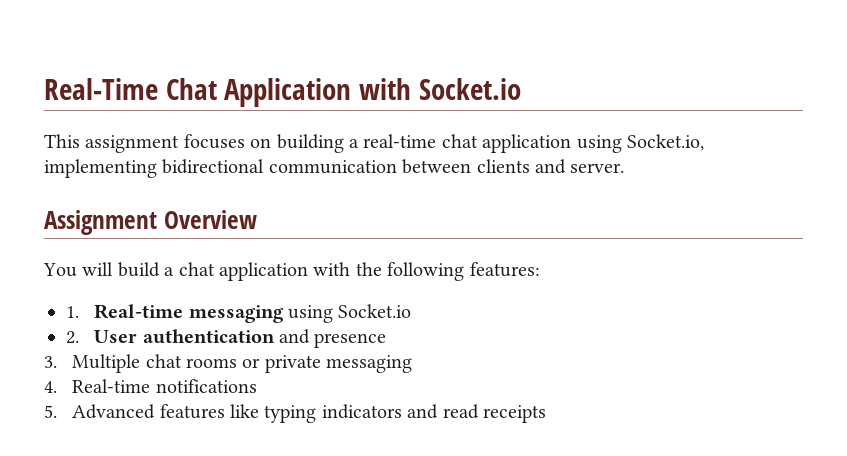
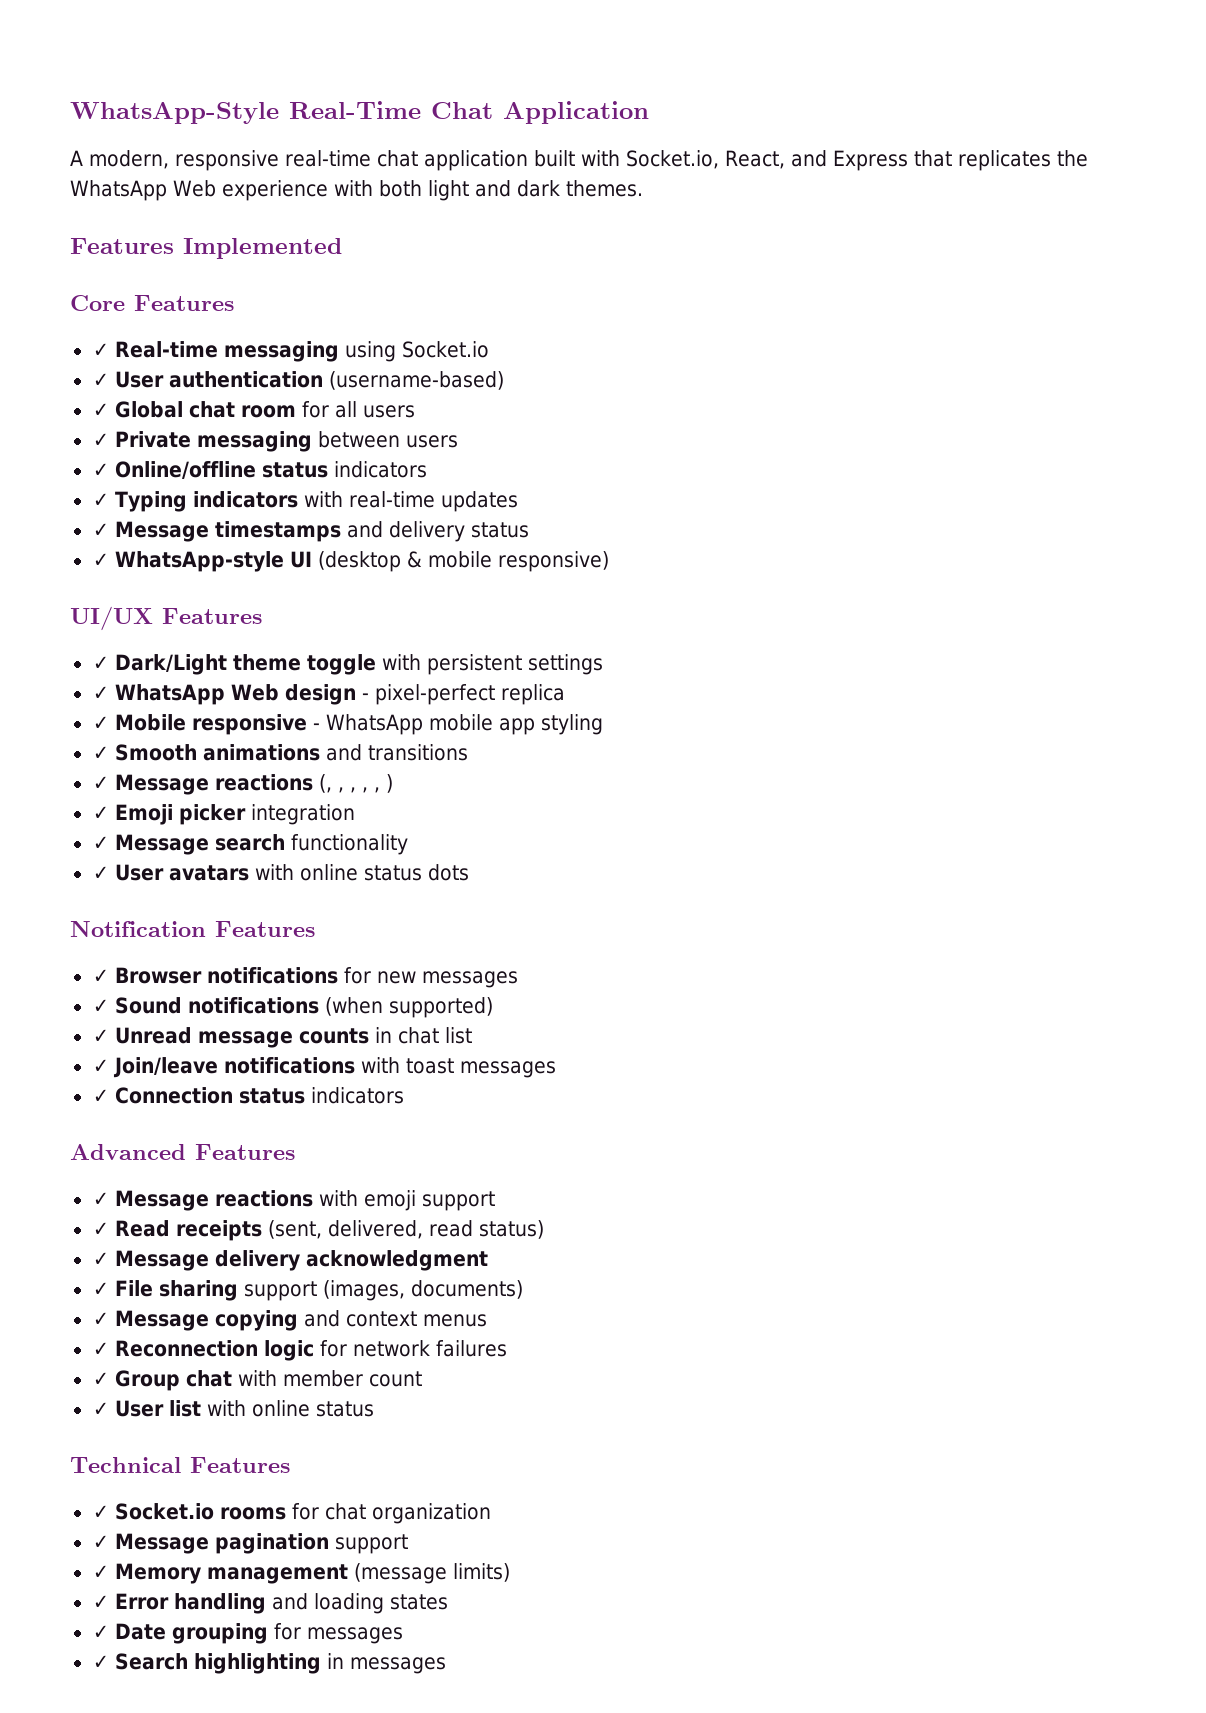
(44, 89) none -> [70,102,279,124] WhatsApp-Style
[359,78,521,100] [44,134,704,153] [44,159,625,178] [44,210,257,235] [43,262,540,281] [66,306,79,318] with Socket.io // This assignment focuses on building a real-time chat application using Socket.io, implementing bidirectional communication between clients and server. // Assignment Overview // You will build a chat application with the following features: // 1. -> [70,150,1088,171] [70,180,643,201] [70,238,342,259] [70,295,234,311] [92,343,109,357] // A modern, responsive real-time chat application built with Socket.io, React, and Express that replicates the WhatsApp Web experience with both light and dark themes. // Features Implemented // Core Features // ✓
[66,331,79,344] 2. -> [92,373,109,387] ✓
[278,329,387,348] [44,354,413,373] [44,379,257,393] [44,404,546,423] and presence // 3. Multiple chat rooms or private messaging // 4. Real-time notifications // 5. Advanced features like typing indicators and read receipts -> [328,371,504,390] [92,401,415,418] [92,431,458,452] [92,461,427,479] [92,491,518,512] [92,521,529,542] [92,551,609,572] [70,606,262,631] [92,654,603,675] [92,684,565,705] [92,714,603,735] [92,744,468,761] [92,774,393,795] [92,804,355,825] [92,834,408,855] [92,864,469,881] [70,921,315,937] [92,967,518,988] [92,997,493,1018] [92,1027,472,1048] [92,1057,556,1078] [92,1087,404,1104] [70,1144,295,1160] [92,1190,495,1211] [92,1220,544,1241] [92,1250,488,1271] [92,1280,523,1301] [92,1310,487,1331] [92,1340,507,1361] [92,1370,422,1391] [92,1400,374,1417] [70,1457,290,1473] [92,1503,491,1524] [92,1533,408,1554] [92,1563,510,1584] [92,1593,448,1614] [92,1623,403,1644] [92,1653,446,1674] (username-based) // ✓ Global chat room for all users // ✓ Private messaging between users // ✓ Online/offline status indicators // ✓ Typing indicators with real-time updates // ✓ Message timestamps and delivery status // ✓ WhatsApp-style UI (desktop & mobile responsive) // UI/UX Features // ✓ Dark/Light theme toggle with persistent settings // ✓ WhatsApp Web design - pixel-perfect replica // ✓ Mobile responsive - WhatsApp mobile app styling // ✓ Smooth animations and transitions // ✓ Message reactions (, , , , , ) // ✓ Emoji picker integration // ✓ Message search functionality // ✓ User avatars with online status dots // Notification Features // ✓ Browser notifications for new messages // ✓ Sound notifications (when supported) // ✓ Unread message counts in chat list // ✓ Join/leave notifications with toast messages // ✓ Connection status indicators // Advanced Features // ✓ Message reactions with emoji support // ✓ Read receipts (sent, delivered, read status) // ✓ Message delivery acknowledgment // ✓ File sharing support (images, documents) // ✓ Message copying and context menus // ✓ Reconnection logic for network failures // ✓ Group chat with member count // ✓ User list with online status // Technical Features // ✓ Socket.io rooms for chat organization // ✓ Message pagination support // ✓ Memory management (message limits) // ✓ Error handling and loading states // ✓ Date grouping for messages // ✓ Search highlighting in messages

